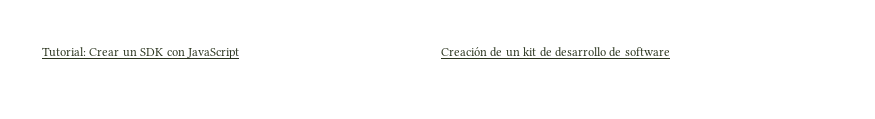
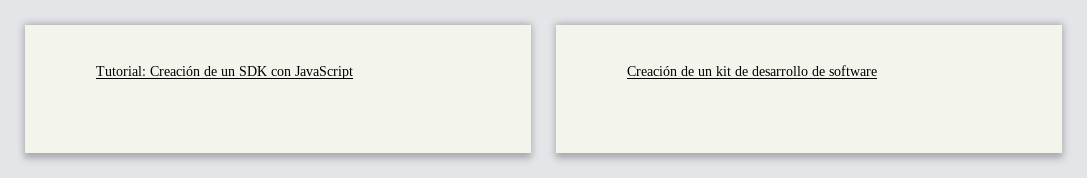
[89,48,120,56] Crear -> [150,66,217,76] Creación de

